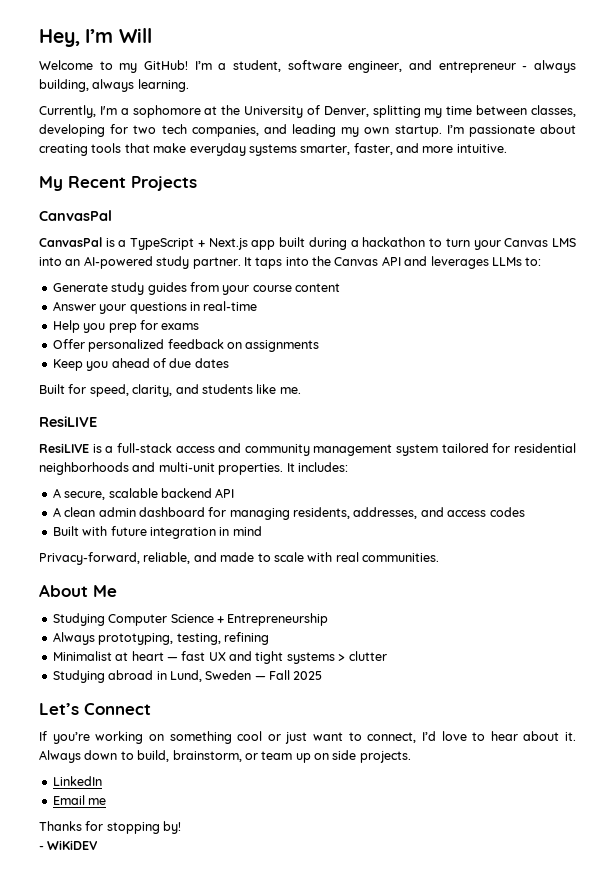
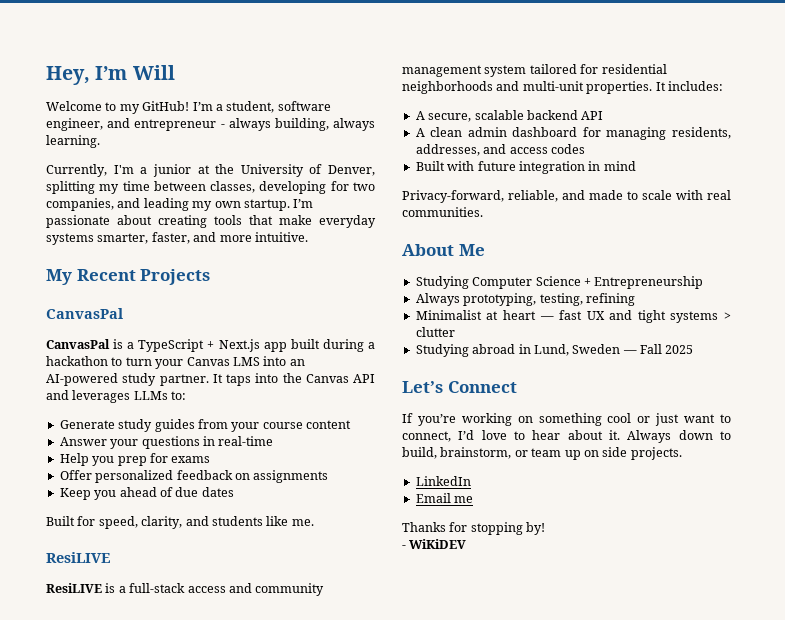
[132,105,201,118] sophomore -> [152,164,191,177] junior
[161,124,187,134] tech -> (375, 186) none

